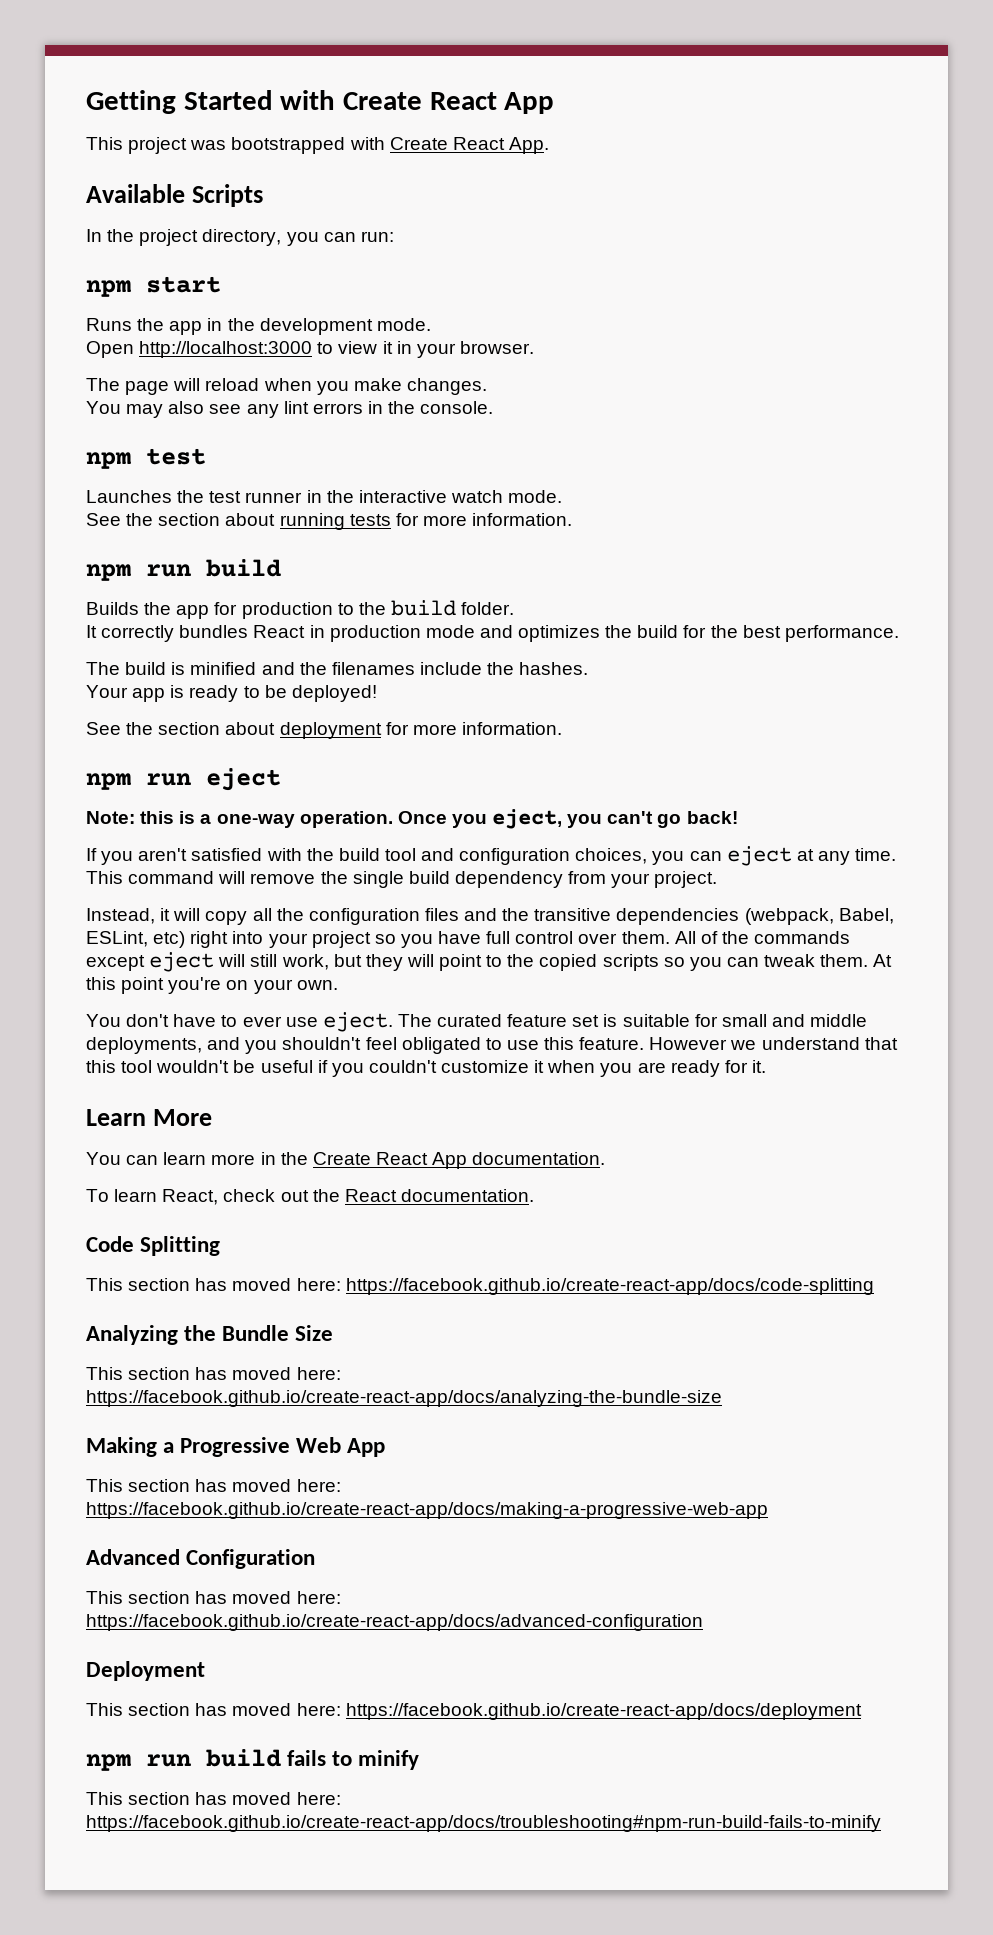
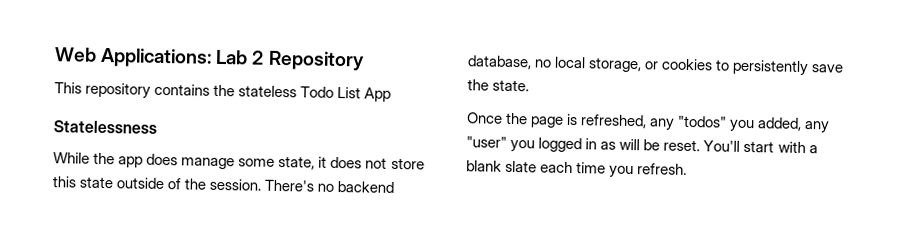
[86,90,555,114] [86,137,549,154] [86,184,263,207] [86,229,394,246] [86,276,221,297] [86,318,431,335] [86,341,534,358] [86,378,487,395] [86,401,494,418] [86,448,206,469] [86,490,563,503] [86,513,573,530] [86,559,281,581] [86,600,515,619] [86,625,899,642] [86,662,589,675] [86,685,377,702] [86,722,562,739] [86,768,281,791] [86,809,738,829] [86,846,897,866] [86,871,718,888] [86,908,894,925] [86,931,851,948] [86,952,893,972] [86,977,338,994] [86,1012,868,1032] [86,1037,898,1054] [86,1060,766,1077] [86,1109,212,1126] [86,1152,606,1169] [86,1189,534,1205] [86,1236,221,1256] [86,1278,874,1295] [86,1325,334,1345] [86,1367,341,1380] [86,1390,722,1407] [86,1437,386,1457] [86,1479,341,1492] [86,1502,768,1519] [86,1549,316,1569] [86,1591,341,1604] [86,1614,703,1631] [86,1661,205,1681] [86,1703,862,1720] [86,1749,420,1771] [86,1792,341,1805] [86,1815,881,1832] Getting Started with Create React App // This project was bootstrapped with Create React App. // Available Scripts // In the project directory, you can run: // npm start // Runs the app in the development mode. // Open http://localhost:3000 to view it in your browser. // The page will reload when you make changes. // You may also see any lint errors in the console. // npm test // Launches the test runner in the interactive watch mode. // See the section about running tests for more information. // npm run build // Builds the app for production to the build folder. // It correctly bundles React in production mode and optimizes the build for the best performance. // The build is minified and the filenames include the hashes. // Your app is ready to be deployed! // See the section about deployment for more information. // npm run eject // Note: this is a one-way operation. Once you eject, you can't go back! // If you aren't satisfied with the build tool and configuration choices, you can eject at any time. This command will remove the single build dependency from your project. // Instead, it will copy all the configuration files and the transitive dependencies (webpack, Babel, ESLint, etc) right into your project so you have full control over them. All of the commands except eject will still work, but they will point to the copied scripts so you can tweak them. At this point you're on your own. // You don't have to ever use eject. The curated feature set is suitable for small and middle deployments, and you shouldn't feel obligated to use this feature. However we understand that this tool wouldn't be useful if you couldn't customize it when you are ready for it. // Learn More // You can learn more in the Create React App documentation. // To learn React, check out the React documentation. // Code Splitting // This section has moved here: https://facebook.github.io/create-react-app/docs/code-splitting // Analyzing the Bundle Size // This section has moved here: https://facebook.github.io/create-react-app/docs/analyzing-the-bundle-size // Making a Progressive Web App // This section has moved here: https://facebook.github.io/create-react-app/docs/making-a-progressive-web-app // Advanced Configuration // This section has moved here: https://facebook.github.io/create-react-app/docs/advanced-configuration // Deployment // This section has moved here: https://facebook.github.io/create-react-app/docs/deployment // npm run build fails to minify // This section has moved here: https://facebook.github.io/create-react-app/docs/troubleshooting#npm-run-build-fails-to-minify -> [54,47,365,71] [54,82,392,102] [53,120,157,134] [53,152,425,170] [52,176,395,193] [467,55,845,77] [467,79,530,92] [466,112,831,134] [466,136,818,154] [466,160,688,179] Web Applications: Lab 2 Repository // This repository contains the stateless Todo List App // Statelessness // While the app does manage some state, it does not store this state outside of the session. There's no backend database, no local storage, or cookies to persistently save the state. // Once the page is refreshed, any "todos" you added, any "user" you logged in as will be reset. You'll start with a blank slate each time you refresh.

